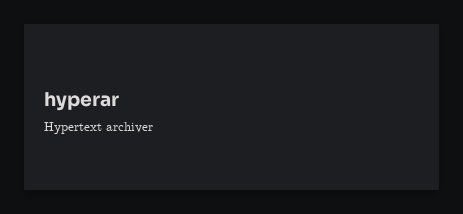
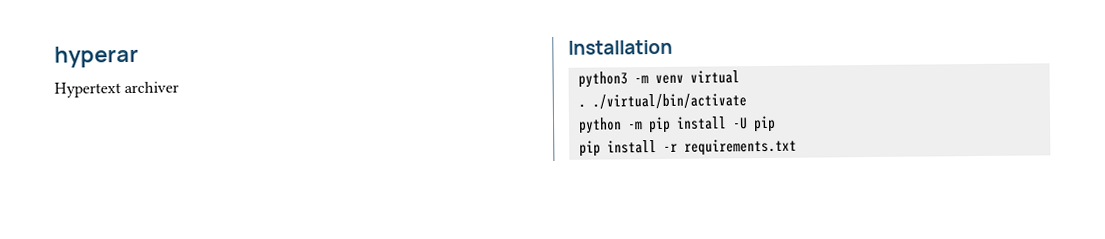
(153, 127) none -> [568,39,673,55] [577,70,740,88] [577,93,747,110] [577,115,776,134] [578,138,797,157] // Installation // python3 -m venv virtual // . ./virtual/bin/activate // python -m pip install -U pip // pip install -r requirements.txt

